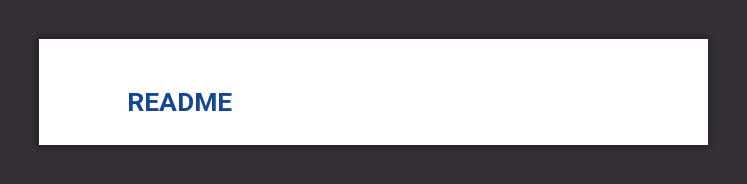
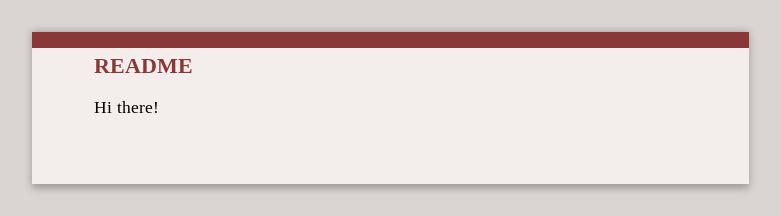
(232, 102) none -> [94,101,159,113] // Hi there!

